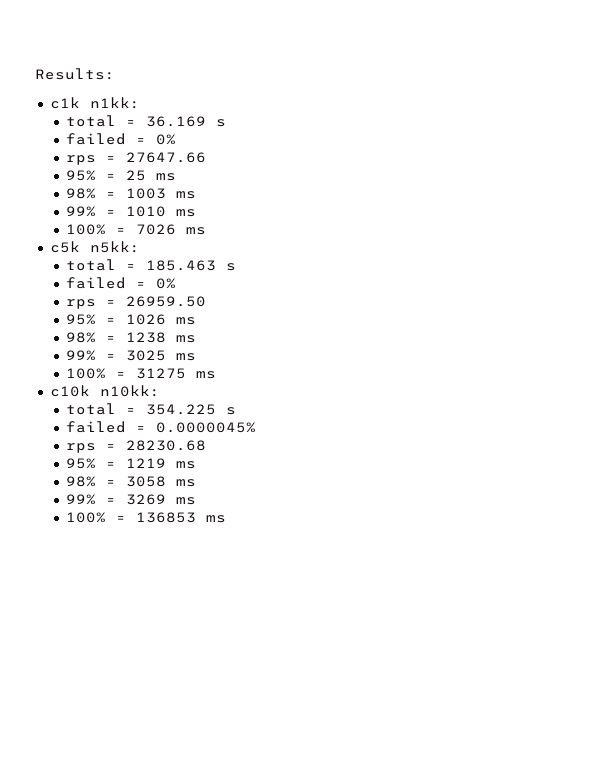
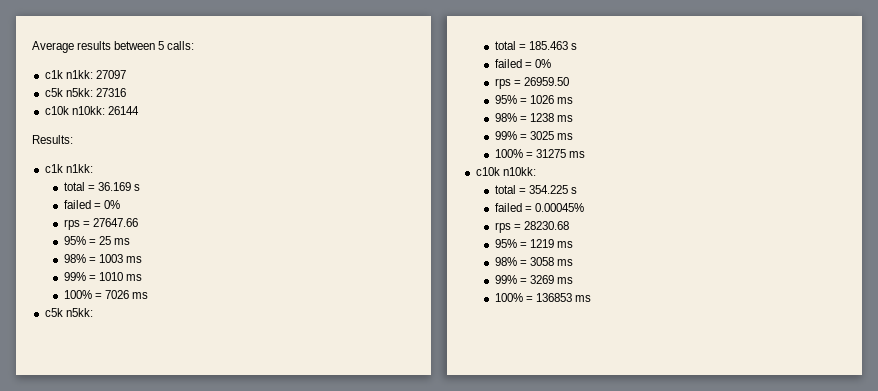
(35, 74) none -> [32,41,195,53] [44,70,126,79] [44,88,126,97] [44,106,139,115] Average results between 5 calls: // c1k n1kk: 27097 // c5k n5kk: 27316 // c10k n10kk: 26144 //
[155,422,256,433] 0.0000045% -> [534,203,584,212] 0.00045%

